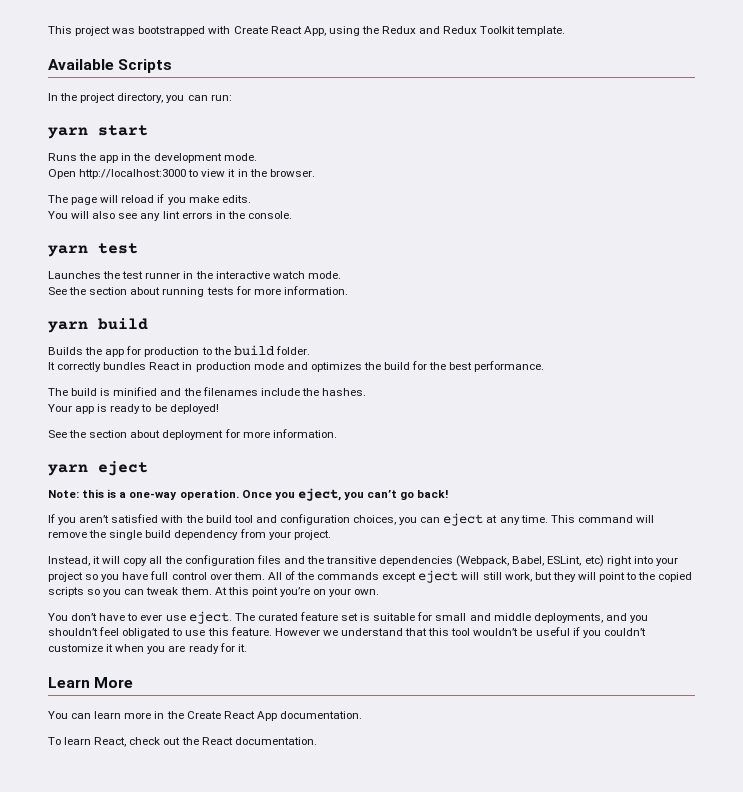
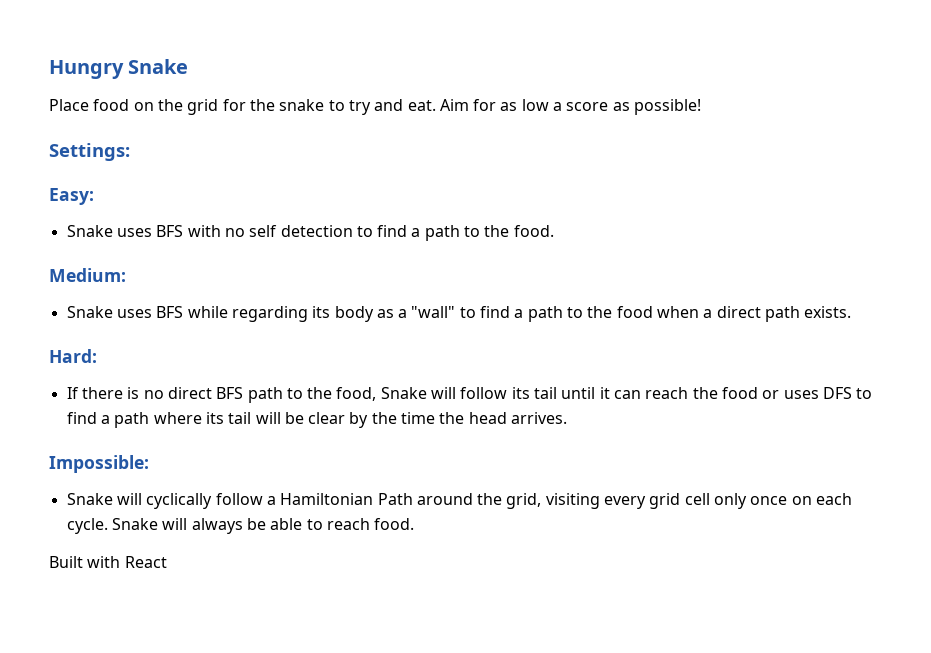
[48,26,566,36] [48,59,173,73] [48,93,232,103] [48,125,148,139] [48,153,257,163] [48,169,315,179] [48,194,251,205] [48,211,292,221] [48,243,138,257] [48,271,341,279] [48,286,348,297] [48,318,148,333] [48,345,310,357] [48,361,545,372] [48,387,366,396] [48,404,219,414] [48,429,337,440] [48,461,148,476] [48,488,449,501] [48,513,654,526] [48,529,331,540] [48,555,678,567] [48,570,693,583] [48,587,380,597] [48,611,648,624] [48,627,646,638] [48,643,247,654] [48,677,134,688] [48,711,362,721] [48,737,317,747] This project was bootstrapped with Create React App, using the Redux and Redux Toolkit template. // Available Scripts // In the project directory, you can run: // yarn start // Runs the app in the development mode. // Open http://localhost:3000 to view it in the browser. // The page will reload if you make edits. // You will also see any lint errors in the console. // yarn test // Launches the test runner in the interactive watch mode. // See the section about running tests for more information. // yarn build // Builds the app for production to the build folder. // It correctly bundles React in production mode and optimizes the build for the best performance. // The build is minified and the filenames include the hashes. // Your app is ready to be deployed! // See the section about deployment for more information. // yarn eject // Note: this is a one-way operation. Once you eject, you can’t go back! // If you aren’t satisfied with the build tool and configuration choices, you can eject at any time. This command will remove the single build dependency from your project. // Instead, it will copy all the configuration files and the transitive dependencies (Webpack, Babel, ESLint, etc) right into your project so you have full control over them. All of the commands except eject will still work, but they will point to the copied scripts so you can tweak them. At this point you’re on your own. // You don’t have to ever use eject. The curated feature set is suitable for small and middle deployments, and you shouldn’t feel obligated to use this feature. However we understand that this tool wouldn’t be useful if you couldn’t customize it when you are ready for it. // Learn More // You can learn more in the Create React App documentation. // To learn React, check out the React documentation. -> [49,59,189,79] [49,99,702,115] [49,143,130,161] [49,188,94,205] [66,225,554,241] [49,268,126,282] [66,306,852,322] [49,349,97,363] [66,387,873,403] [66,412,568,428] [49,455,149,473] [66,493,853,509] [66,518,415,534] [49,556,167,568] Hungry Snake // Place food on the grid for the snake to try and eat. Aim for as low a score as possible! // Settings: // Easy: // Snake uses BFS with no self detection to find a path to the food. // Medium: // Snake uses BFS while regarding its body as a "wall" to find a path to the food when a direct path exists. // Hard: // If there is no direct BFS path to the food, Snake will follow its tail until it can reach the food or uses DFS to find a path where its tail will be clear by the time the head arrives. // Impossible: // Snake will cyclically follow a Hamiltonian Path around the grid, visiting every grid cell only once on each cycle. Snake will always be able to reach food. // Built with React

